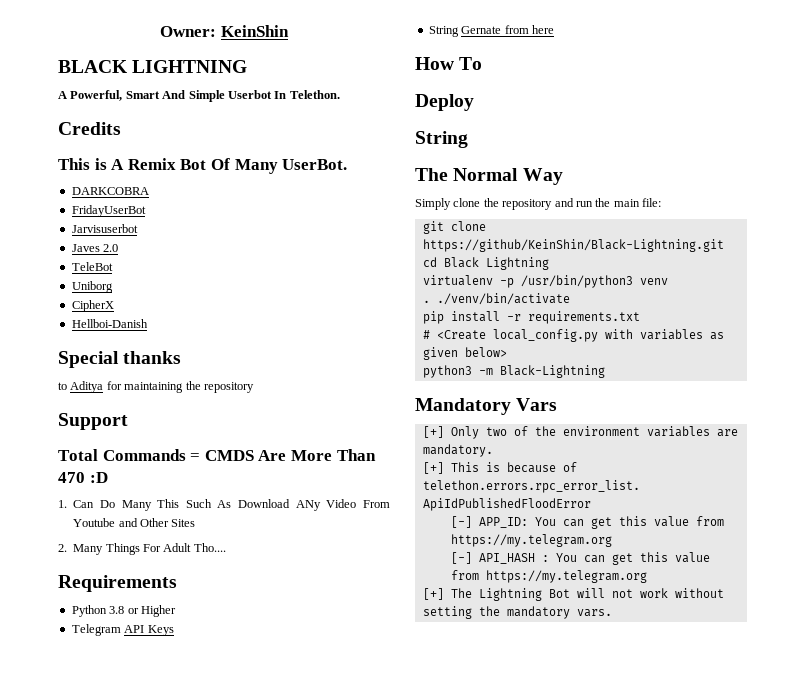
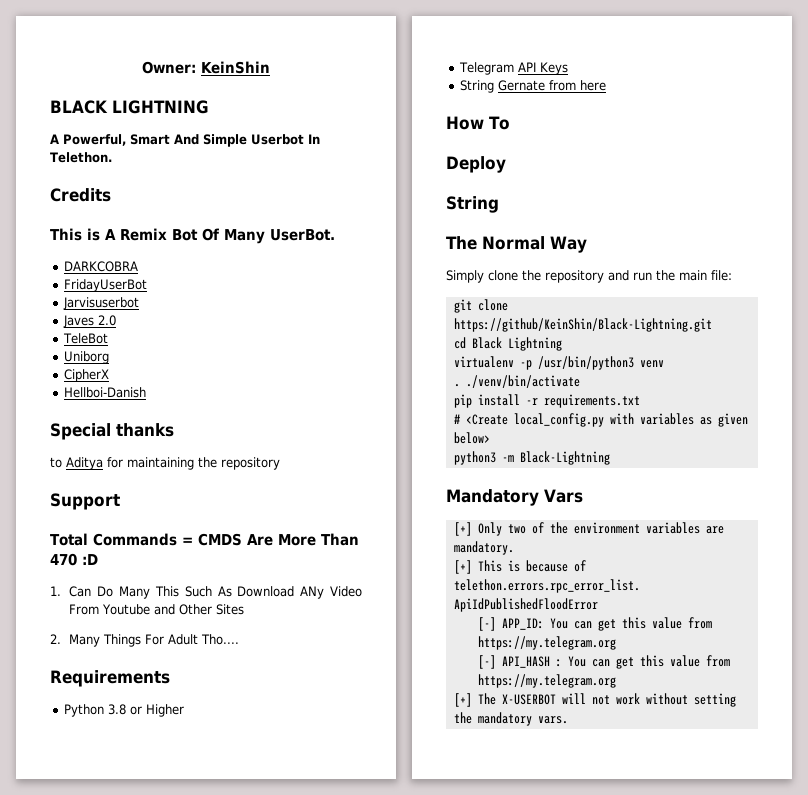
[478,588,570,601] Lightning Bot -> [501,694,556,705] X-USERBOT

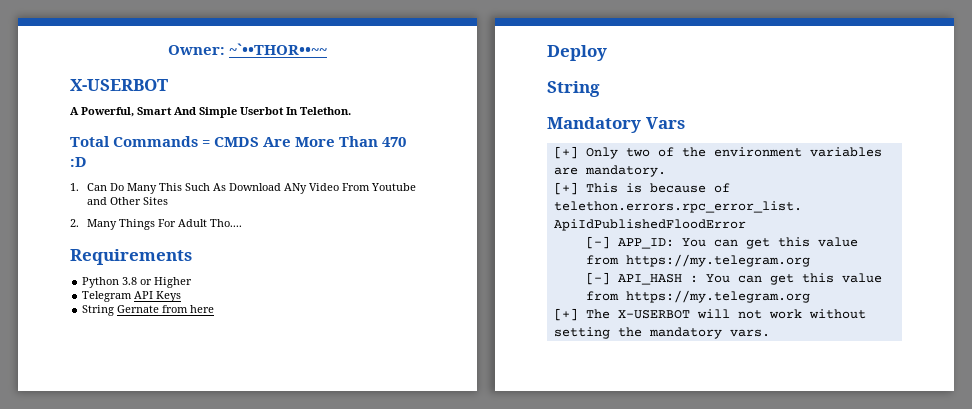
[201,61,270,74] [50,100,209,114] KeinShin // BLACK LIGHTNING -> [229,43,328,55] [70,79,168,91] ~`••THOR••~~ // X-USERBOT
[50,188,111,202] [50,228,335,244] [64,261,139,272] [64,279,148,292] [63,297,140,310] [63,315,117,328] [63,333,109,344] [64,351,110,364] [64,369,110,382] [64,387,147,398] [50,423,174,440] [50,457,280,470] [50,493,120,510] // Credits // This is A Remix Bot Of Many UserBot. // DARKCOBRA // FridayUserBot // Jarvisuserbot // Javes 2.0 // TeleBot // Uniborg // CipherX // Hellboi-Danish // Special thanks // to Aditya for maintaining the repository // Support -> (351, 111) none
[446,116,510,130] // How To -> (215, 309) none
[446,236,587,253] [446,270,732,283] [453,299,508,313] [453,318,712,332] [453,337,562,351] [453,356,664,370] [453,375,580,388] [453,394,640,408] [453,413,748,427] [453,432,490,444] [453,451,610,465] // The Normal Way // Simply clone the repository and run the main file: // git clone https://github/KeinShin/Black-Lightning.git // cd Black Lightning // virtualenv -p /usr/bin/python3 venv // . ./venv/bin/activate // pip install -r requirements.txt // # <Create local_config.py with variables as given below> // python3 -m Black-Lightning -> (600, 89) none

